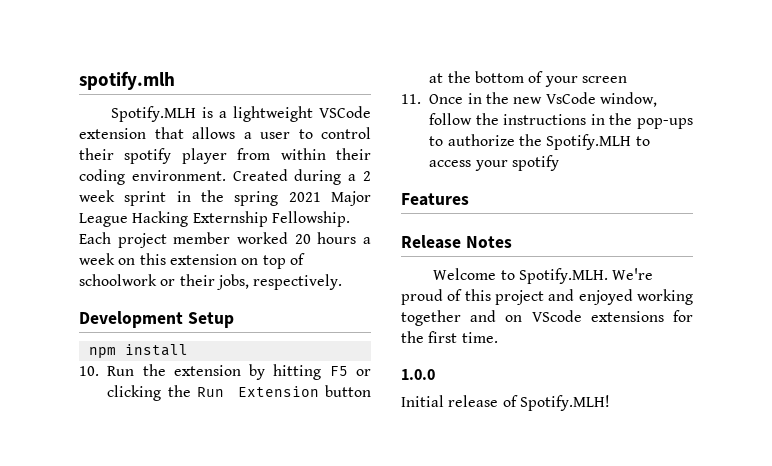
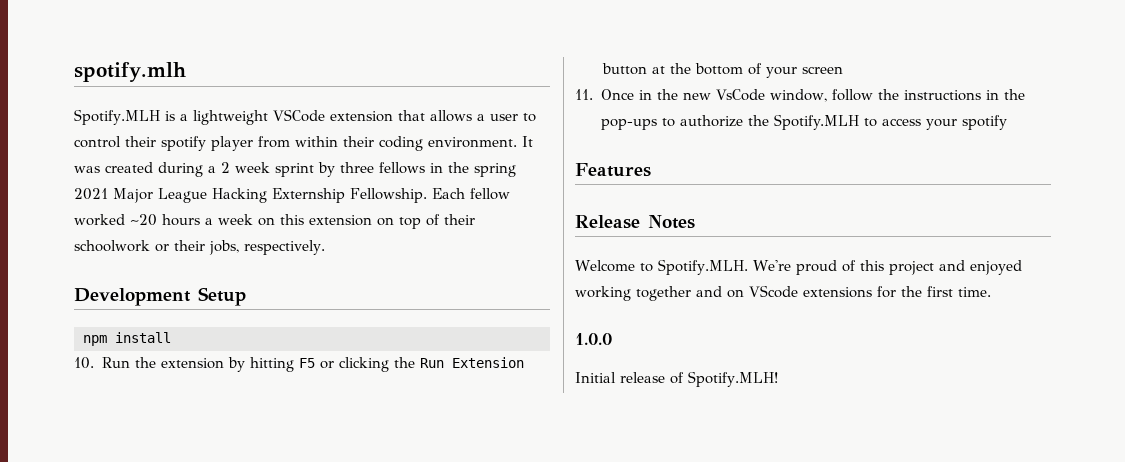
[232,169,288,181] Created -> [522,136,533,147] [74,162,153,173] It was created
(167, 198) none -> [318,162,425,177] by three fellows
[117,232,311,248] project member worked 20 -> [470,188,510,200] [74,214,157,226] fellow worked ~20
(305, 259) none -> [444,214,475,225] their

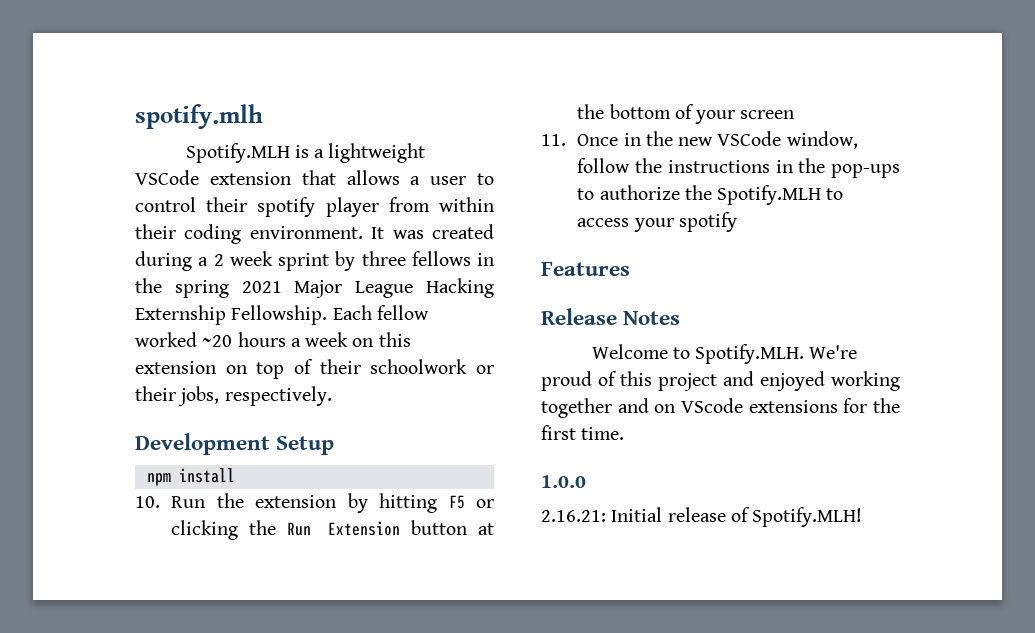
[715,89,766,101] VsCode -> [717,131,782,146] VSCode
(612, 339) none -> [541,510,606,522] 2.16.21:

